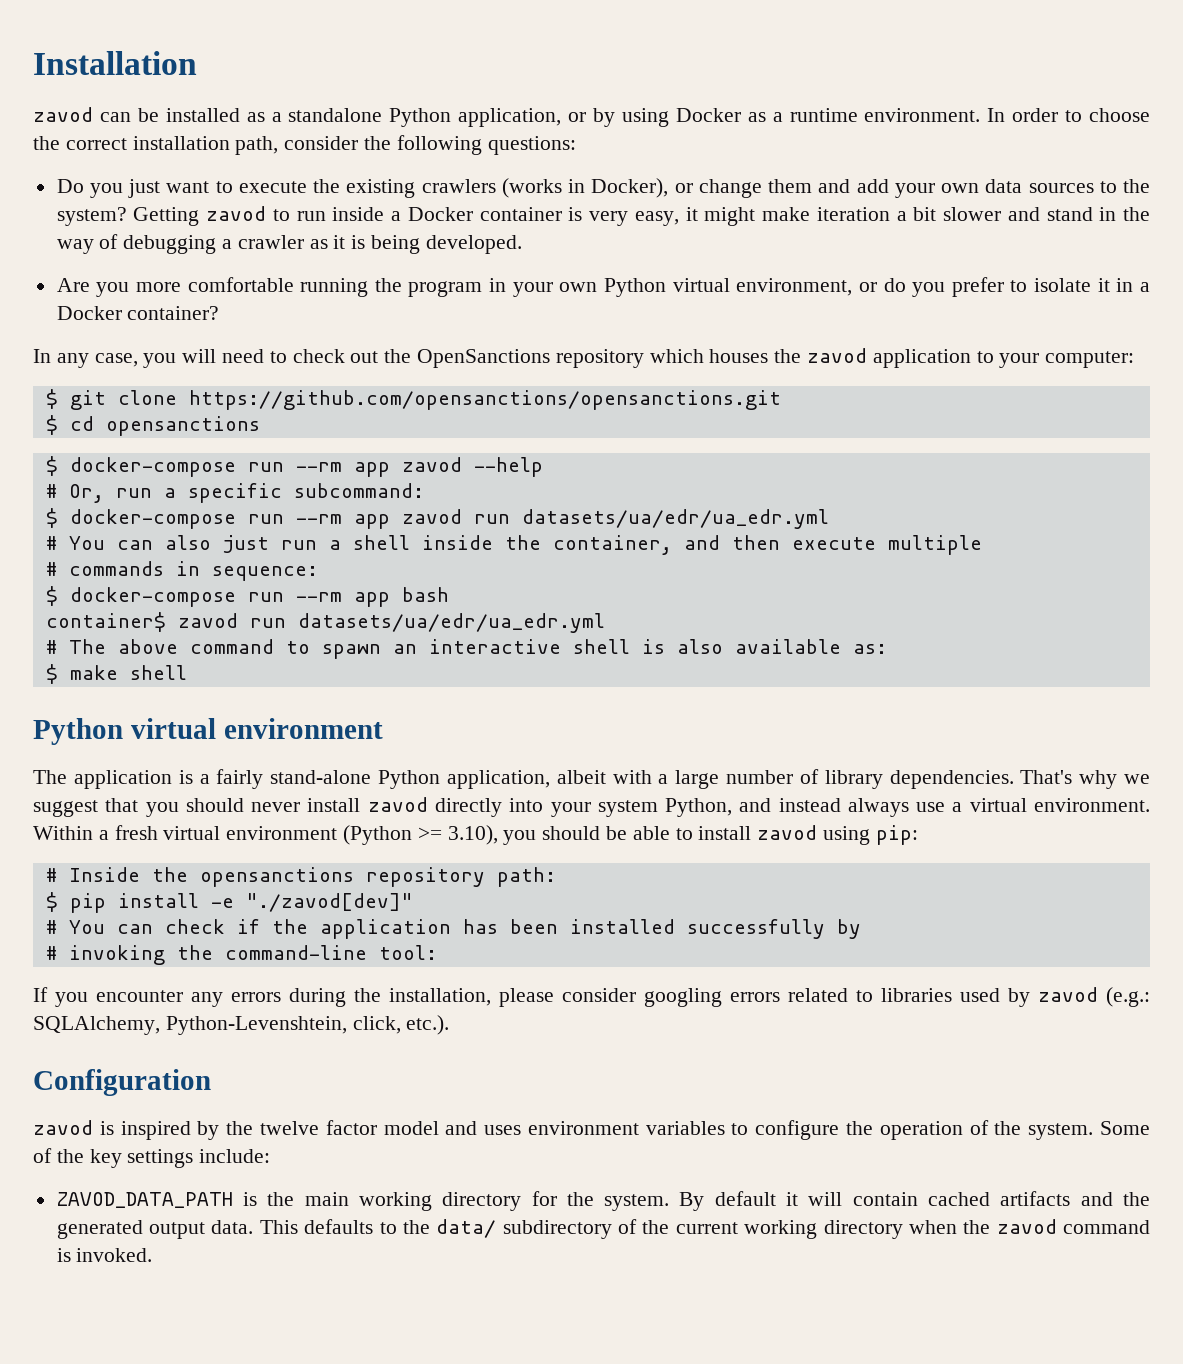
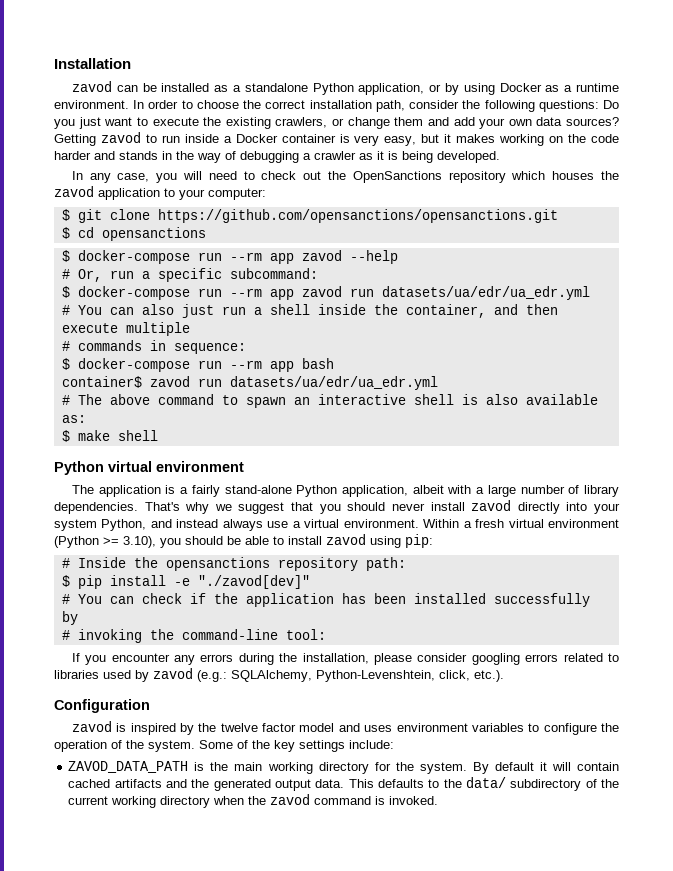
(576, 145) // -> (599, 106) none
[421,178,669,198] crawlers (works in Docker), -> [275,117,328,128] crawlers,
[1028,179,1150,193] [56,207,127,226] sources to the system? -> [566,117,619,126] sources?
[685,207,1093,226] it might make iteration a bit slower and stand -> [421,134,619,146] [54,151,158,160] but it makes working on the code harder and stands
[56,277,1150,297] [56,306,220,320] // Are you more comfortable running the program in your own Python virtual environment, or do you prefer to isolate it in a Docker container? -> (500, 157) none

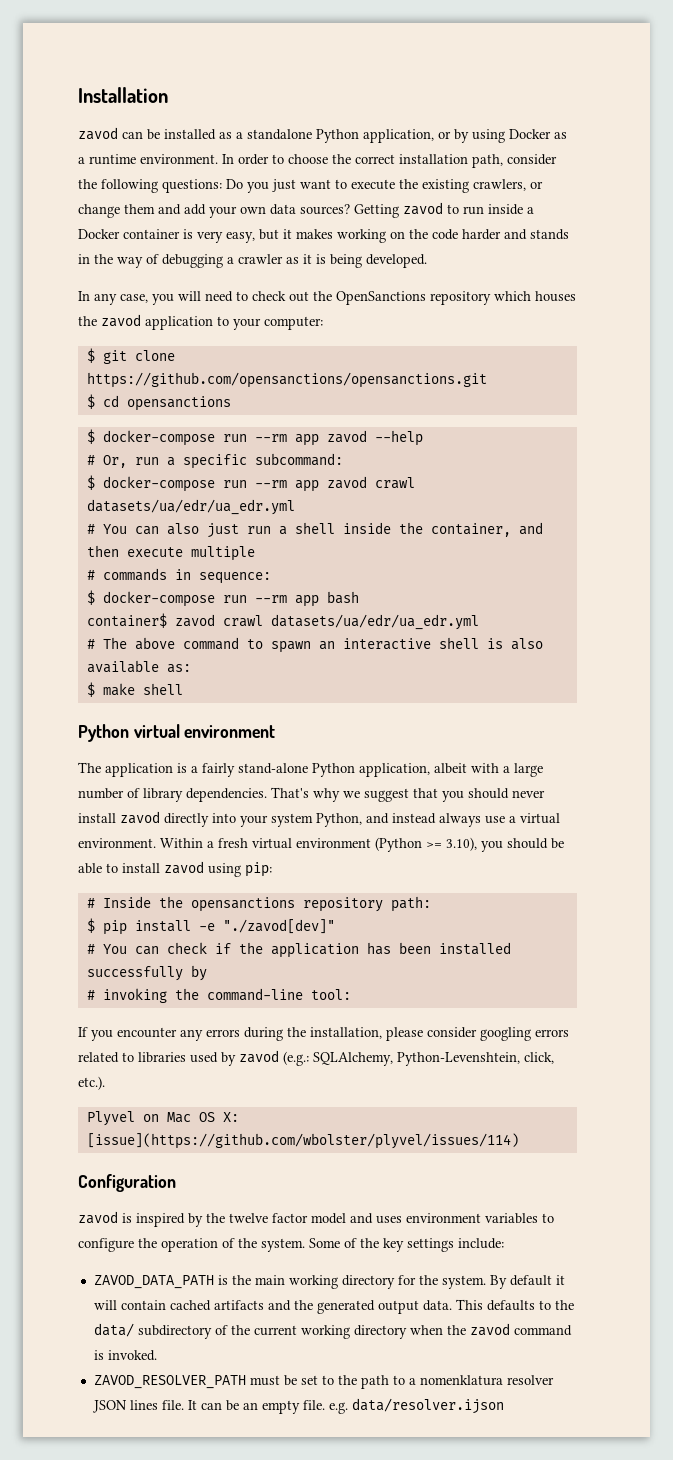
[349,288,374,297] run -> [374,477,415,489] crawl
[197,378,222,387] run -> [222,615,263,627] crawl
(504, 676) none -> [86,1111,239,1126] [86,1133,519,1149] // Plyvel on Mac OS X: [issue](https://github.com/wbolster/plyvel/issues/114)
(439, 800) none -> [93,1375,554,1389] [92,1398,504,1414] // ZAVOD_RESOLVER_PATH must be set to the path to a nomenklatura resolver JSON lines file. It can be an empty file. e.g. data/resolver.ijson

